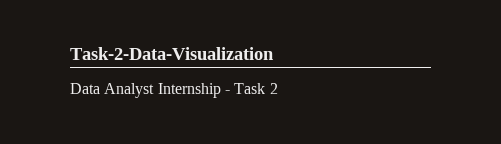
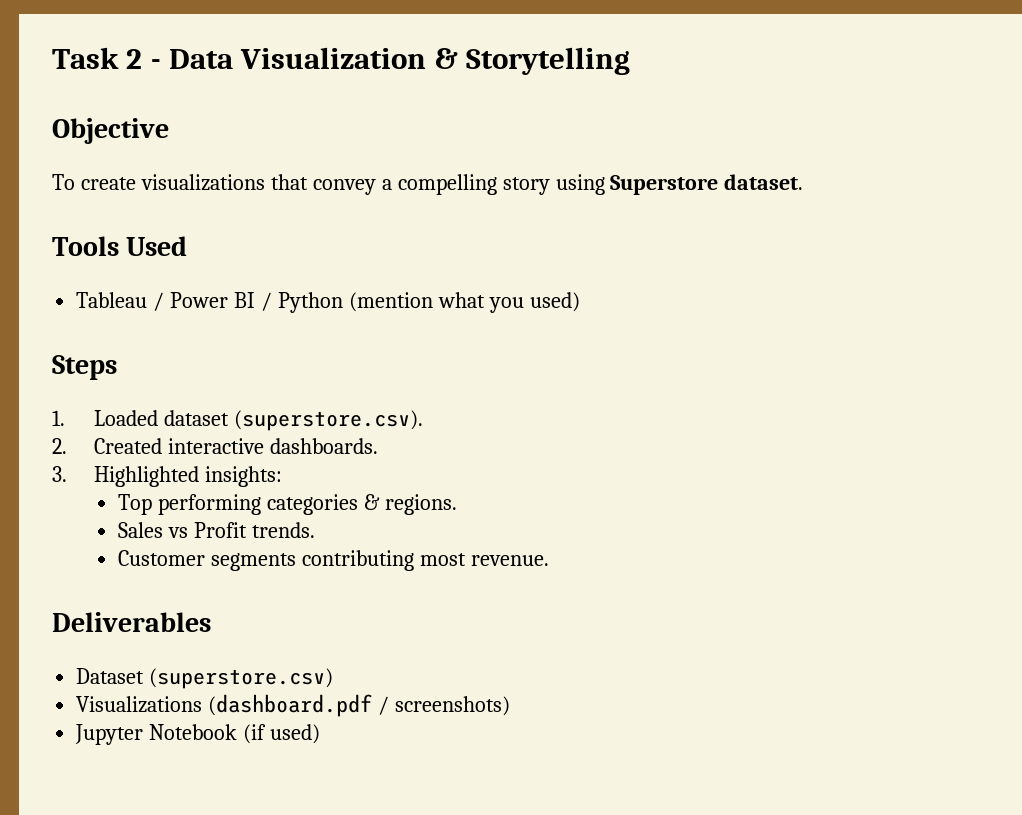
[70,47,274,60] [70,83,278,98] Task-2-Data-Visualization // Data Analyst Internship - Task 2 -> [52,47,631,75] [52,118,169,144] [52,174,804,195] [52,236,188,256] [76,292,580,313] [52,355,117,380] [52,410,423,431] [52,438,378,454] [52,466,282,487] [118,494,457,515] [118,522,315,538] [118,550,549,571] [52,612,211,632] [76,668,334,689] [76,694,511,717] [75,724,321,745] Task 2 - Data Visualization & Storytelling // Objective // To create visualizations that convey a compelling story using Superstore dataset. // Tools Used // Tableau / Power BI / Python (mention what you used) // Steps // 1. Loaded dataset (superstore.csv). // 2. Created interactive dashboards. // 3. Highlighted insights: // Top performing categories & regions. // Sales vs Profit trends. // Customer segments contributing most revenue. // Deliverables // Dataset (superstore.csv) // Visualizations (dashboard.pdf / screenshots) // Jupyter Notebook (if used)

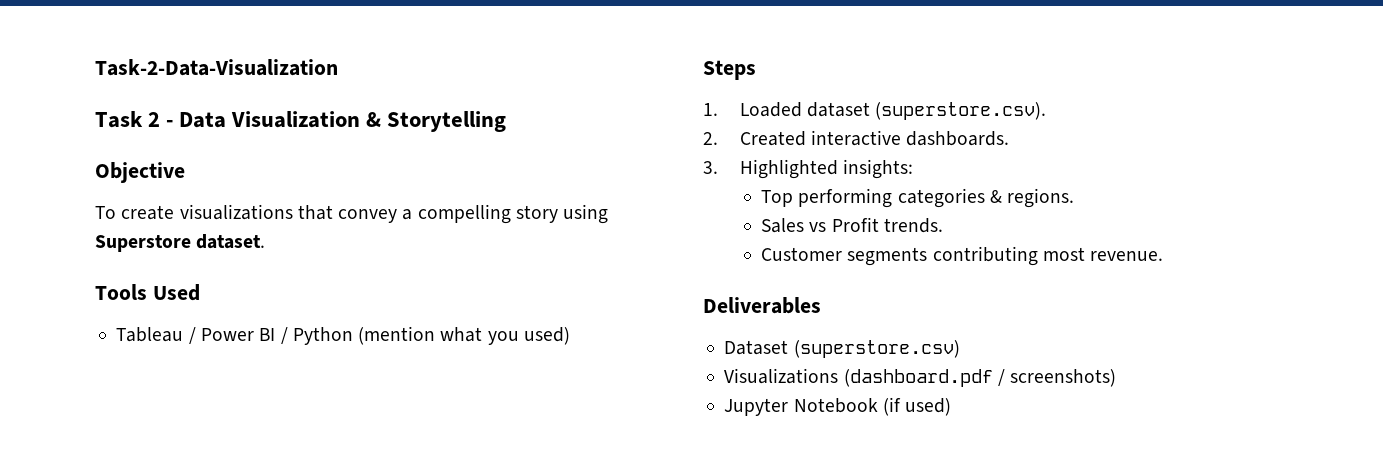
(52, 58) none -> [95,59,338,76] Task-2-Data-Visualization //

